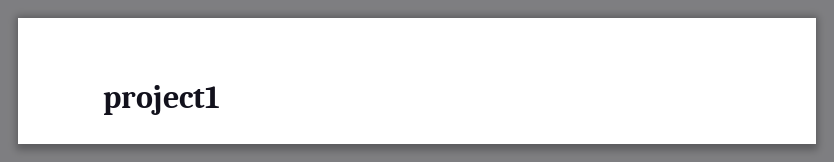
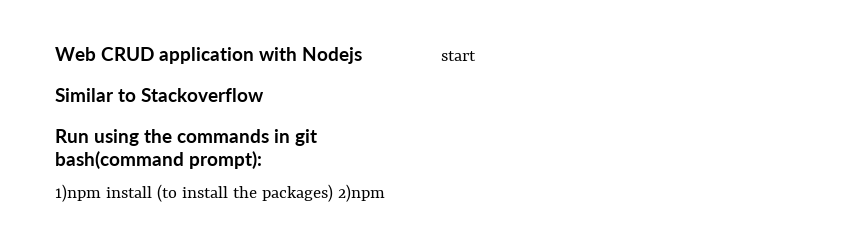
[103,85,220,115] project1 -> [55,47,362,64] [55,88,264,102] [55,129,317,146] [55,151,262,169] [55,184,385,202] [441,51,476,61] Web CRUD application with Nodejs // Similar to Stackoverflow // Run using the commands in git bash(command prompt): // 1)npm install (to install the packages) 2)npm start

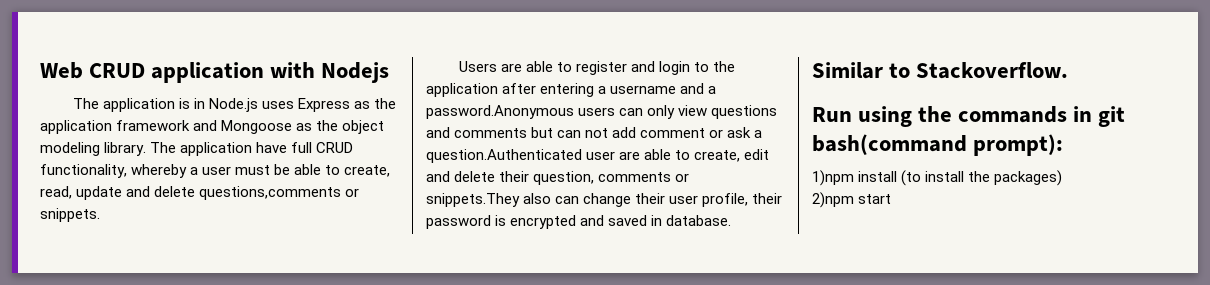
(362, 55) none -> [72,98,397,112] [40,120,385,134] [40,142,354,156] [40,164,391,178] [40,186,360,200] [40,208,100,222] [458,61,736,75] [426,83,717,97] [426,105,778,119] [426,127,763,138] [426,149,770,163] [426,171,690,185] [426,193,783,207] [426,215,732,229] // The application is in Node.js uses Express as the application framework and Mongoose as the object modeling library. The application have full CRUD functionality, whereby a user must be able to create, read, update and delete questions,comments or snippets. // Users are able to register and login to the application after entering a username and a password.Anonymous users can only view questions and comments but can not add comment or ask a question.Authenticated user are able to create, edit and delete their question, comments or snippets.They also can change their user profile, their password is encrypted and saved in database.
[141,88,264,102] Stackoverflow -> [916,62,1069,79] Stackoverflow.
(333, 193) none -> (1063, 178) //

